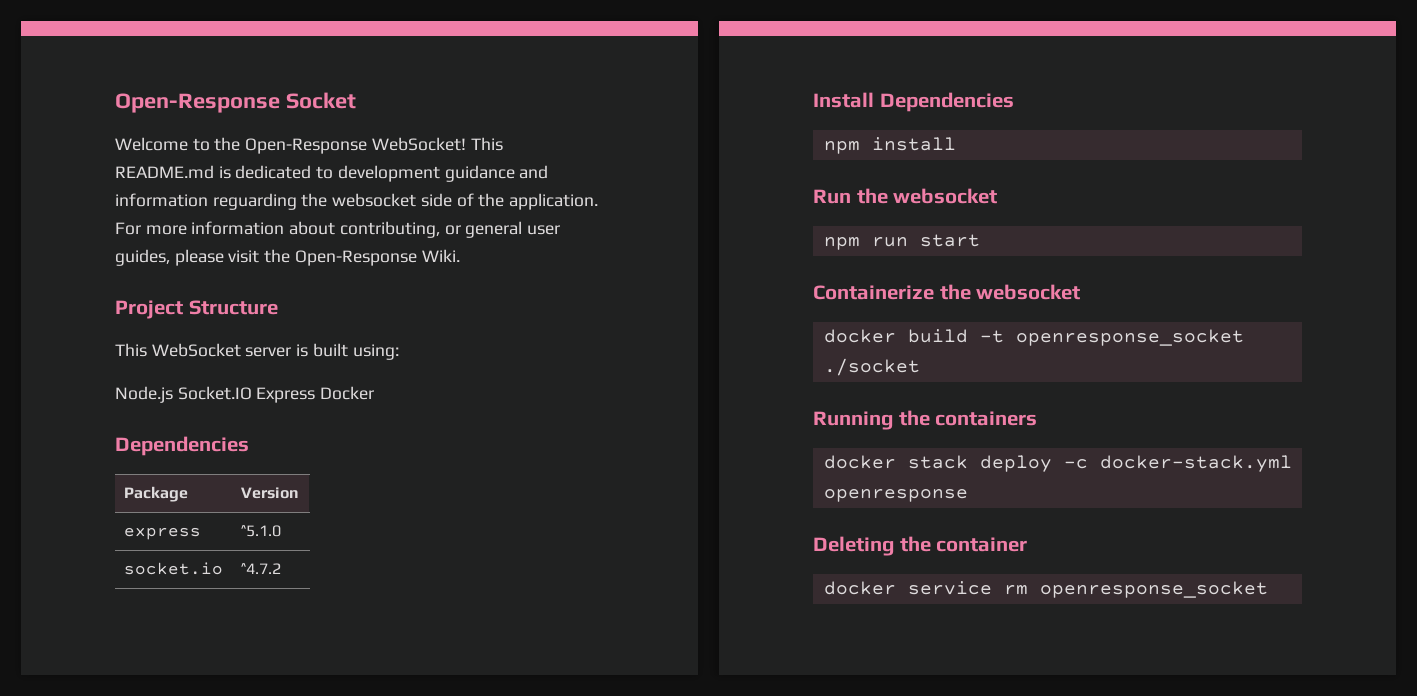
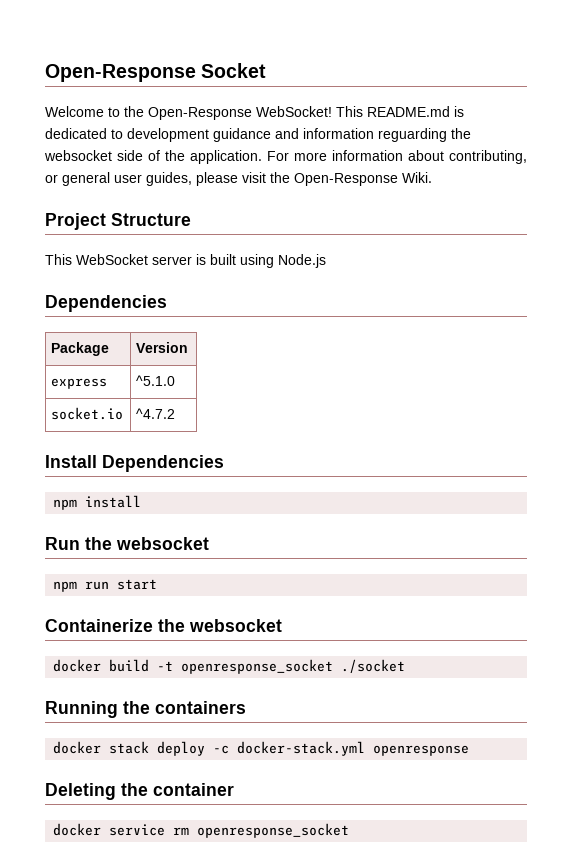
[352,344,399,360] using: // -> [240,254,274,268] using
[177,386,375,403] Socket.IO Express Docker -> (326, 261) none

